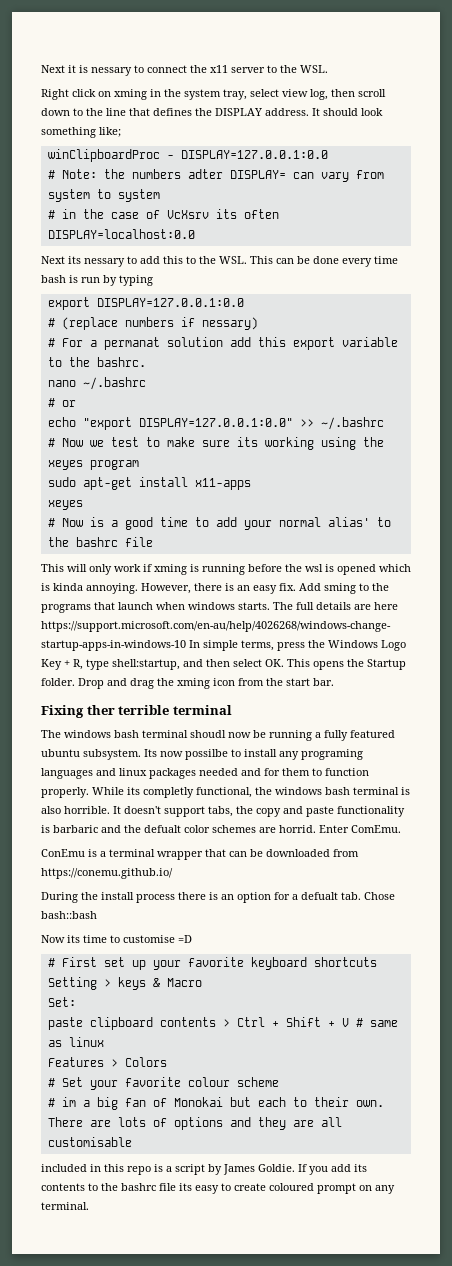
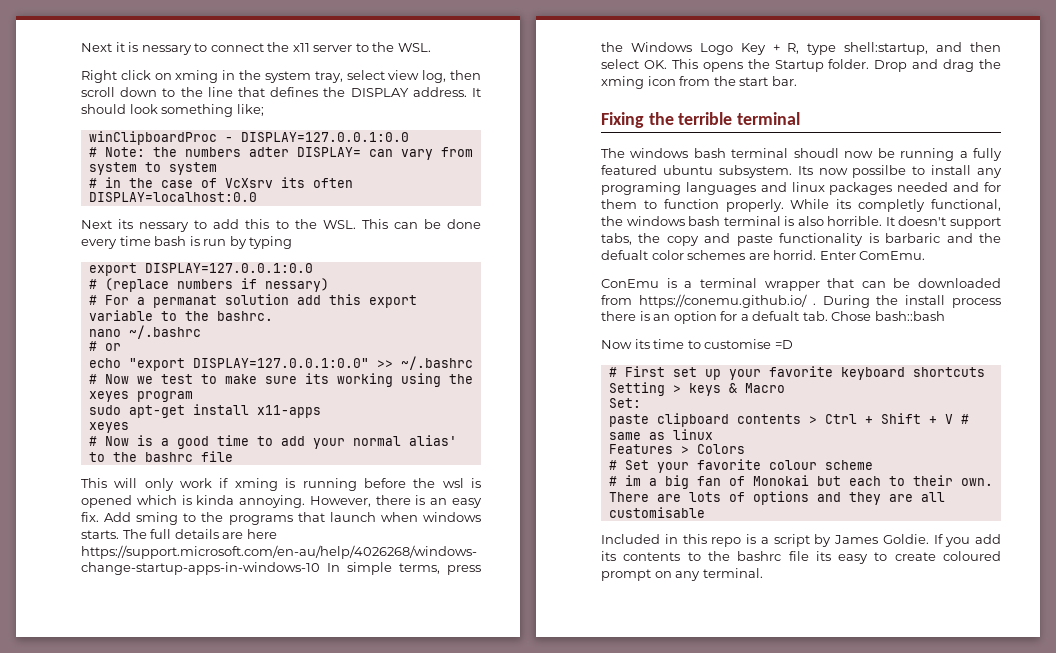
[86,705,115,715] ther -> [648,112,674,125] the
(173, 873) // -> [812,303,816,305] .
[41,1164,87,1172] included -> [601,534,660,544] Included

